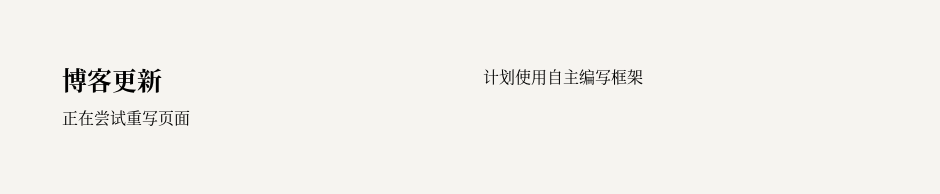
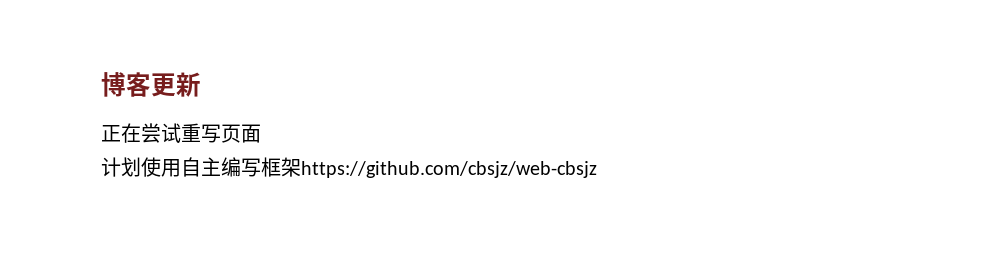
(643, 77) none -> [301,161,597,178] https://github.com/cbsjz/web-cbsjz

